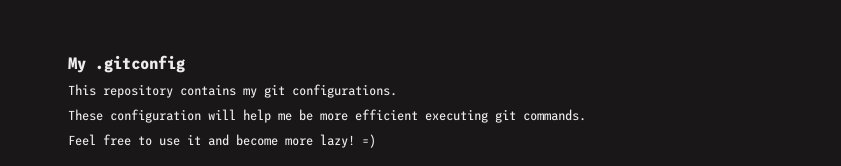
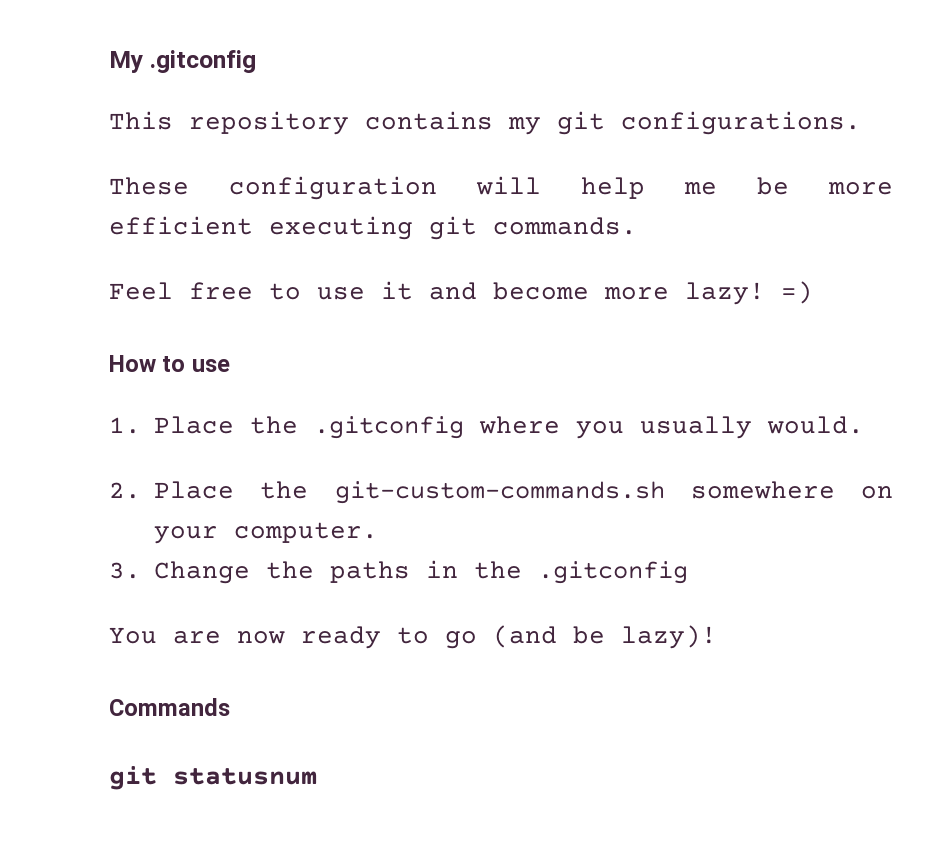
(376, 141) none -> [109,355,230,372] [109,416,864,439] [109,481,893,504] [154,522,378,544] [109,560,688,584] [109,625,717,649] [109,698,230,716] [109,766,317,790] // How to use // 1. Place the .gitconfig where you usually would. // 2. Place the git-custom-commands.sh somewhere on your computer. // 3. Change the paths in the .gitconfig // You are now ready to go (and be lazy)! // Commands // git statusnum

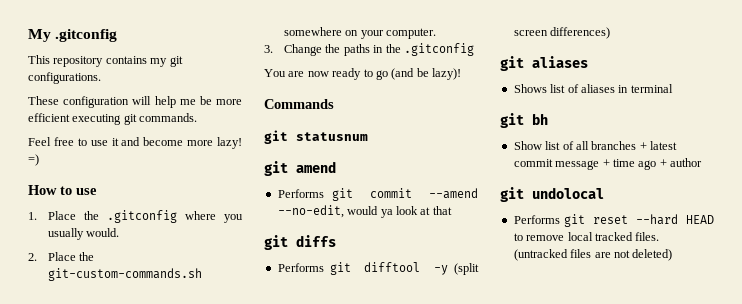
(317, 776) none -> [264,161,336,176] [277,188,478,201] [277,205,452,218] [264,235,336,250] [277,262,479,275] [513,27,611,39] [500,56,588,71] [513,84,673,93] [500,113,548,128] [513,141,677,150] [513,158,702,170] [500,187,604,202] [513,214,714,227] [513,232,660,241] [513,249,673,261] // git amend // Performs git commit --amend --no-edit, would ya look at that // git diffs // Performs git difftool -y (split screen differences) // git aliases // Shows list of aliases in terminal // git bh // Show list of all branches + latest commit message + time ago + author // git undolocal // Performs git reset --hard HEAD to remove local tracked files. (untracked files are not deleted)

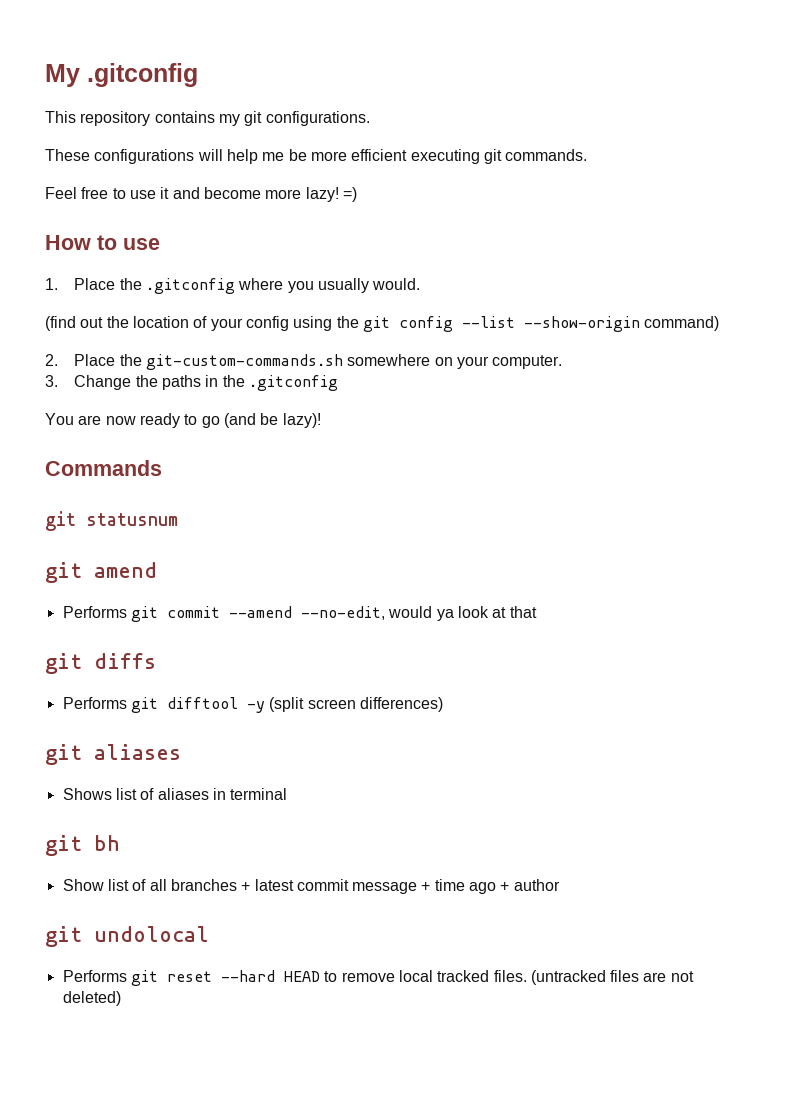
[63,96,130,108] configuration -> [94,149,195,164] configurations
(120, 232) none -> [45,316,720,332] // (find out the location of your config using the git config --list --show-origin command)

